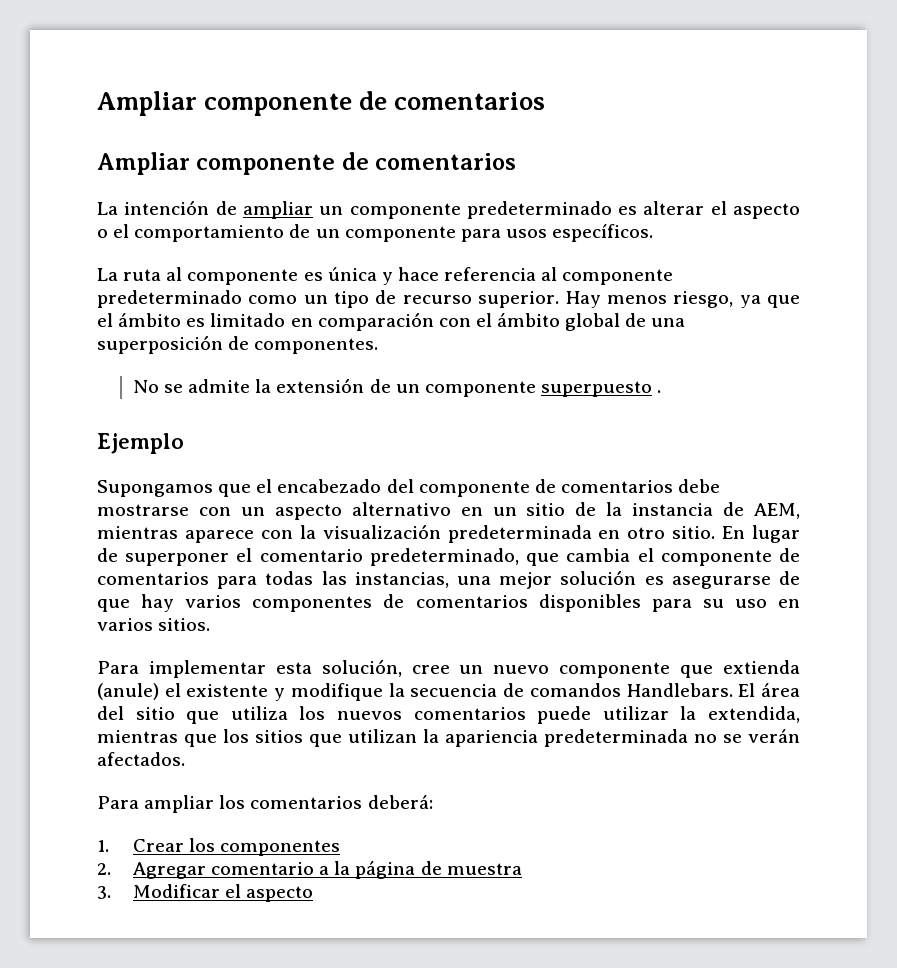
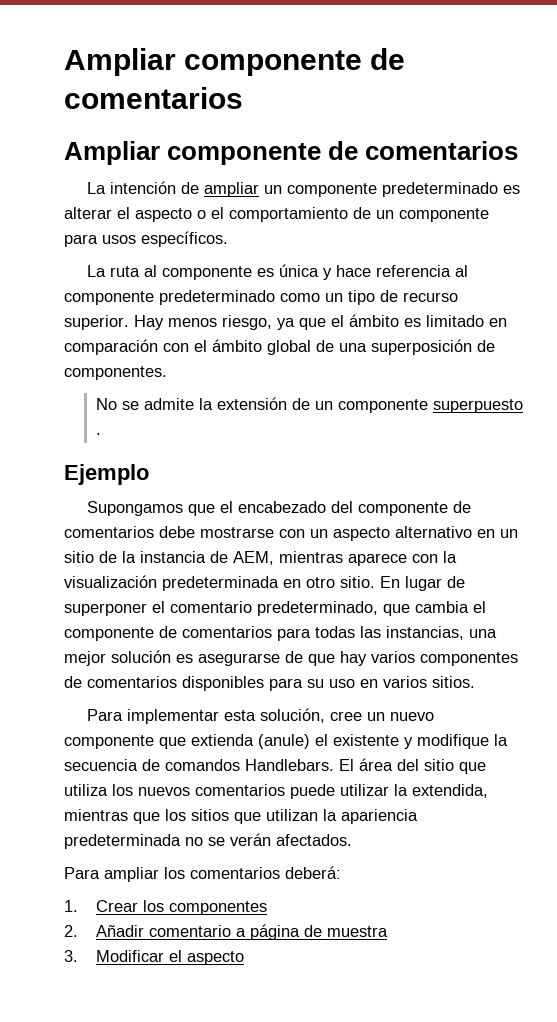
[132,862,206,879] Agregar -> [95,925,144,937] Añadir
[334,861,351,875] la -> (246, 932) none

